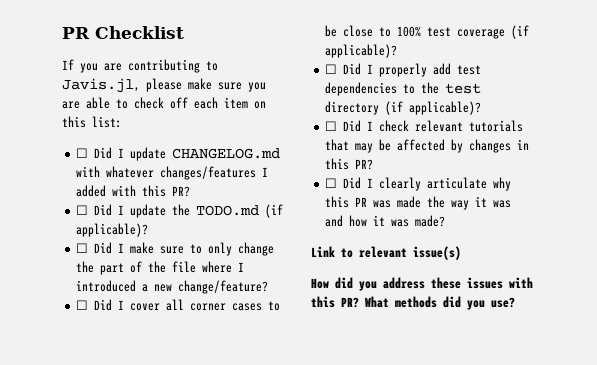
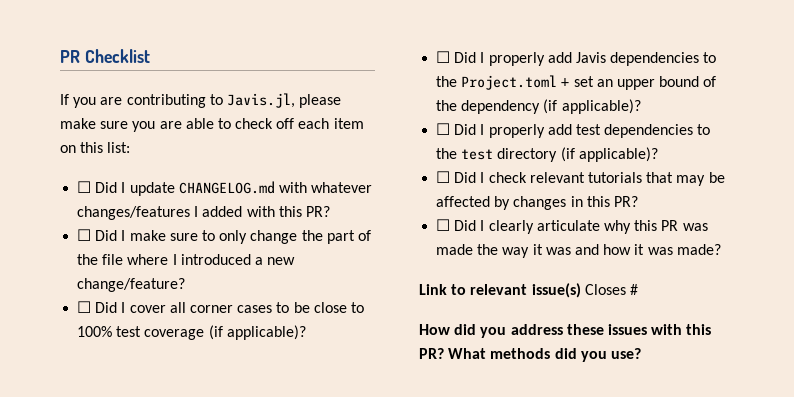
[76,204,284,218] [76,223,149,237] // ☐ Did I update the TODO.md (if applicable)? -> (330, 211) none
(398, 51) none -> [436,51,717,66] [436,75,717,90] [436,99,641,114] // ☐ Did I properly add Javis dependencies to the Project.toml + set an upper bound of the dependency (if applicable)?
(461, 253) none -> [584,284,638,295] Closes #

